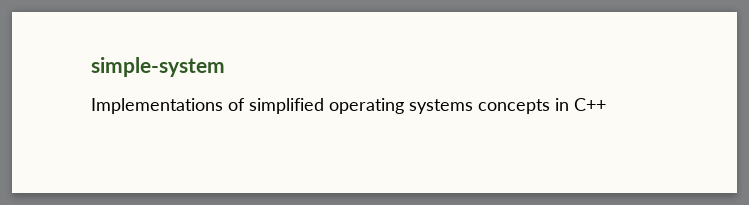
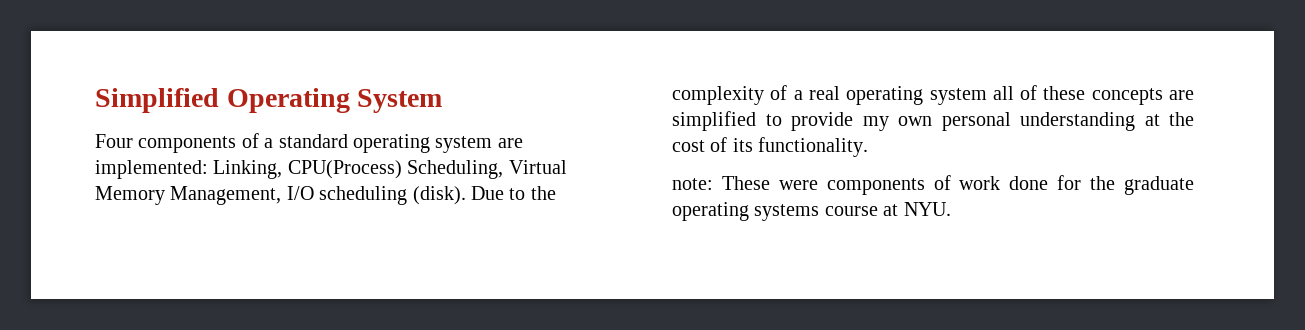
[91,57,225,77] [91,98,606,114] simple-system // Implementations of simplified operating systems concepts in C++ -> [95,88,443,113] [95,133,523,153] [95,160,567,179] [95,186,556,205] [672,85,1194,105] [672,111,1194,131] [672,137,869,157] [672,175,1194,195] [672,202,951,221] Simplified Operating System // Four components of a standard operating system are implemented: Linking, CPU(Process) Scheduling, Virtual Memory Management, I/O scheduling (disk). Due to the complexity of a real operating system all of these concepts are simplified to provide my own personal understanding at the cost of its functionality. // note: These were components of work done for the graduate operating systems course at NYU.

